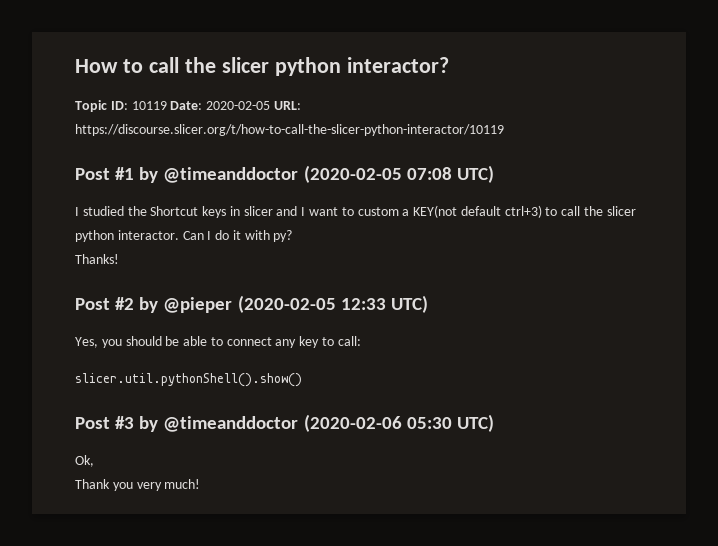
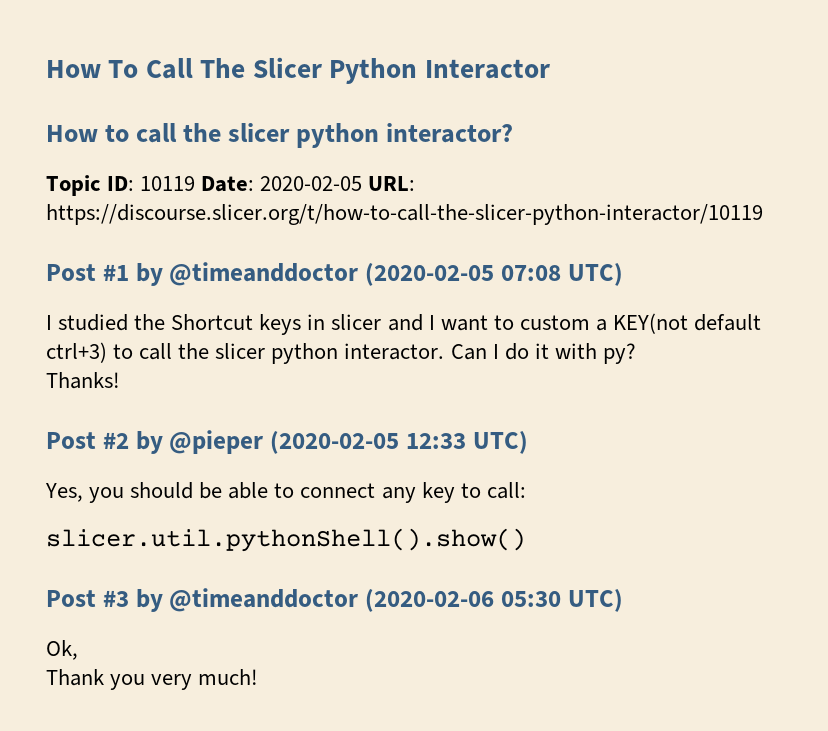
[75,59,118,73] How -> [46,57,550,84] [46,125,98,142] How To Call The Slicer Python Interactor // How

